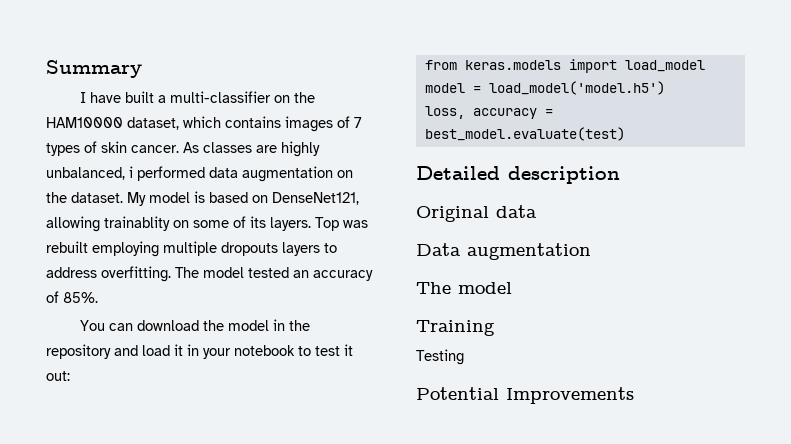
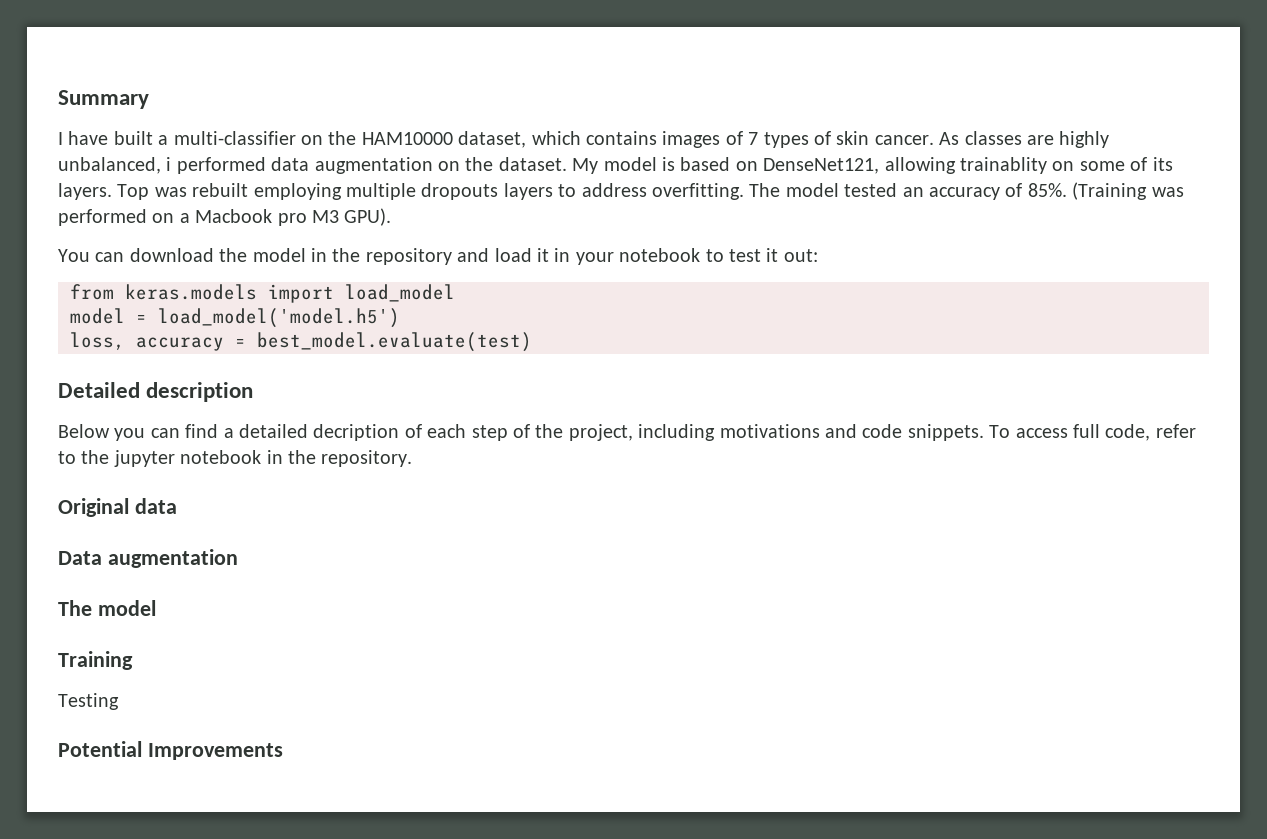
(98, 297) none -> [1072,182,1184,200] [58,208,392,226] (Training was performed on a Macbook pro M3 GPU).
(620, 175) none -> [58,424,1196,441] [58,450,413,467] // Below you can find a detailed decription of each step of the project, including motivations and code snippets. To access full code, refer to the jupyter notebook in the repository.

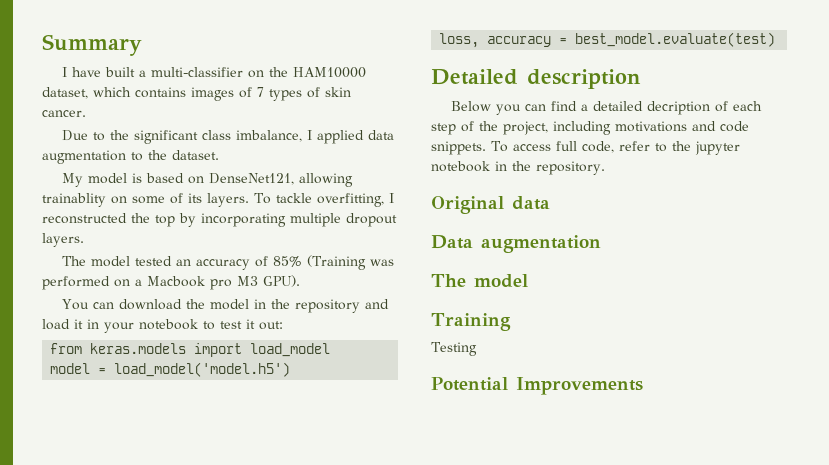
[939,131,1110,148] [58,157,266,174] As classes are highly unbalanced, i performed -> [62,130,365,144] // Due to the significant class imbalance, I applied
[438,161,460,171] on -> [131,152,143,161] to
(567, 164) none -> (219, 155) //
[117,183,744,200] Top was rebuilt employing multiple dropouts layers to address overfitting. -> [254,193,394,207] [42,213,397,227] [42,233,84,247] To tackle overfitting, I reconstructed the top by incorporating multiple dropout layers. //
[1027,183,1067,197] 85%. -> [273,256,303,267] 85%

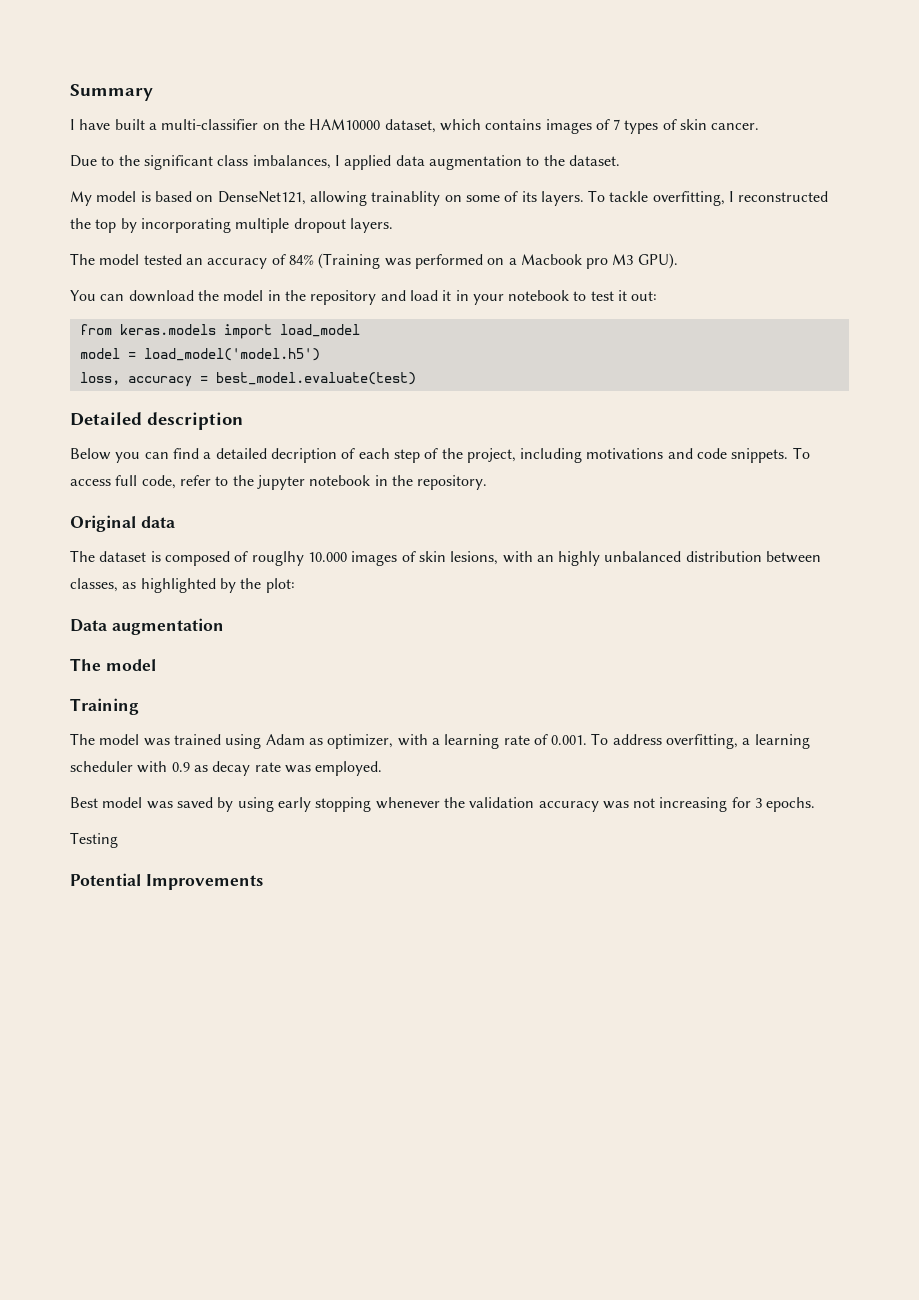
[236,130,303,142] imbalance, -> [252,155,331,169] imbalances,
[273,256,303,267] 85% -> [288,254,314,265] 84%
(550, 203) none -> [70,550,822,566] [70,578,295,593] // The dataset is composed of rouglhy 10.000 images of skin lesions, with an highly unbalanced distribution between classes, as highlighted by the plot:
(511, 322) none -> [70,733,810,749] [70,761,383,776] [70,797,816,812] // The model was trained using Adam as optimizer, with a learning rate of 0.001. To address overfitting, a learning scheduler with 0.9 as decay rate was employed. // Best model was saved by using early stopping whenever the validation accuracy was not increasing for 3 epochs.

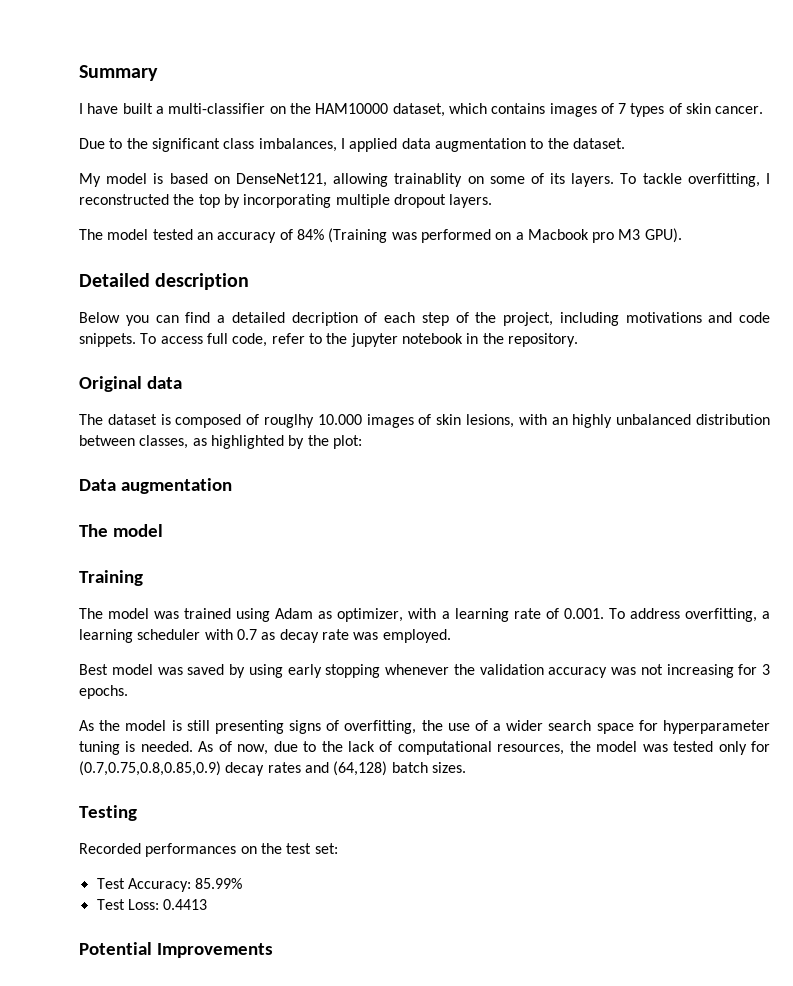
[70,290,658,305] [79,324,360,339] [79,348,320,361] [79,372,416,387] // You can download the model in the repository and load it in your notebook to test it out: // from keras.models import load_model // model = load_model('model.h5') // loss, accuracy = best_model.evaluate(test) -> (682, 235) none
[171,762,190,772] 0.9 -> [236,629,257,640] 0.7
[70,832,118,848] Testing -> [79,720,770,734] [79,741,771,755] [79,761,466,776] [79,805,137,821] [79,843,338,857] [96,878,243,892] [96,899,208,910] As the model is still presenting signs of overfitting, the use of a wider search space for hyperparameter tuning is needed. As of now, due to the lack of computational resources, the model was tested only for (0.7,0.75,0.8,0.85,0.9) decay rates and (64,128) batch sizes. // Testing // Recorded performances on the test set: // Test Accuracy: 85.99% // Test Loss: 0.4413

